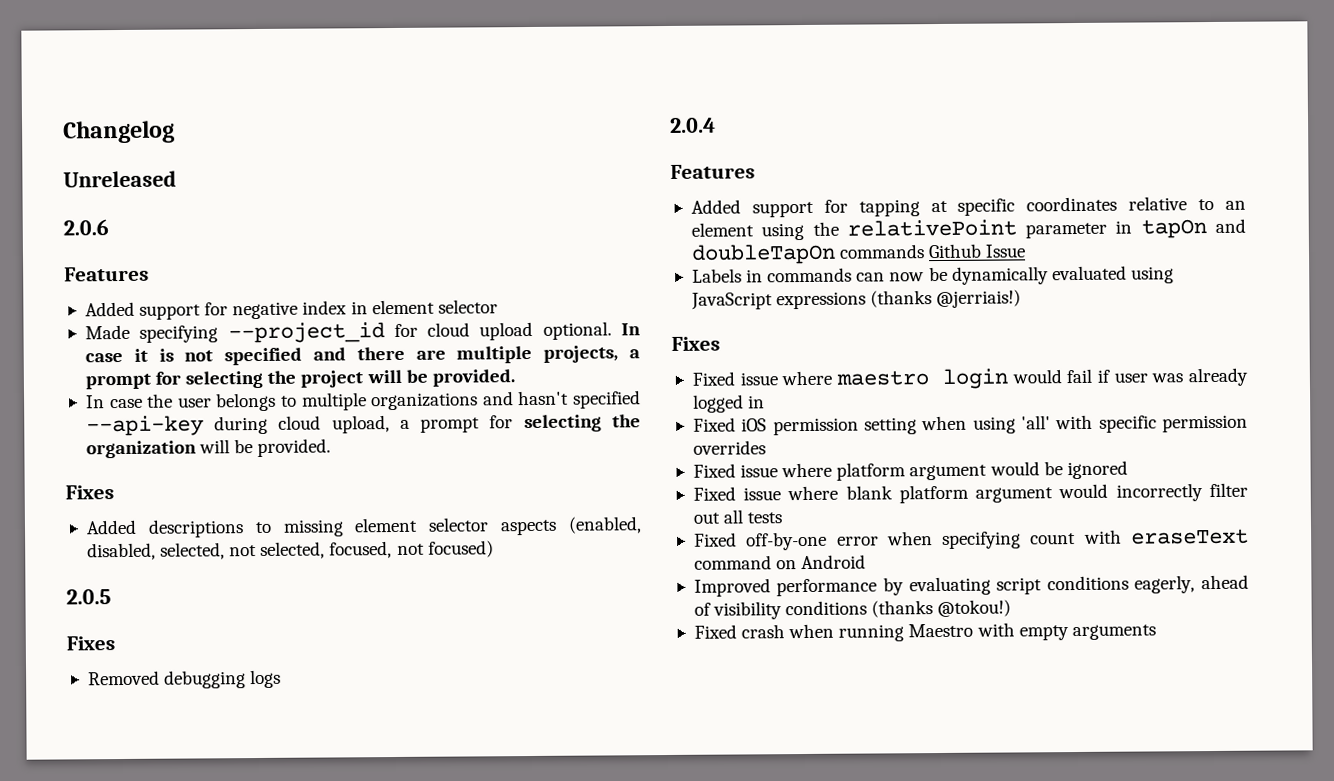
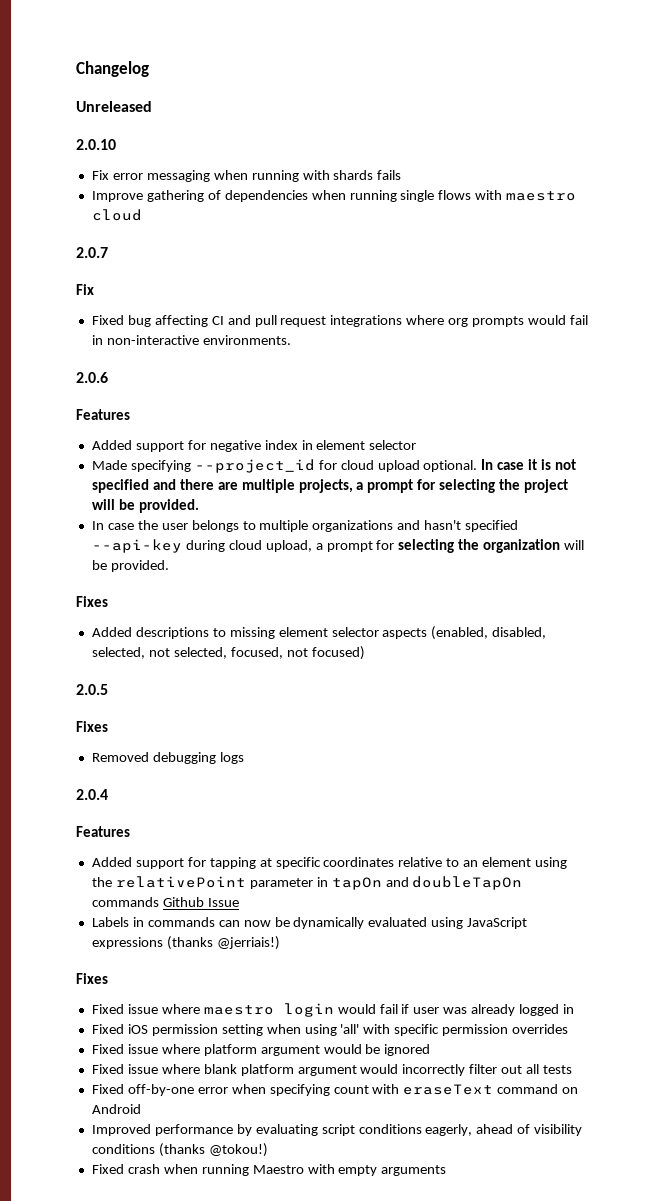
(177, 179) none -> [76,139,116,150] [91,170,402,182] [91,190,577,202] [91,209,142,221] [76,247,108,258] [76,284,94,295] [91,315,588,327] [91,335,291,345] // 2.0.10 // Fix error messaging when running with shards fails // Improve gathering of dependencies when running single flows with maestro cloud // 2.0.7 // Fix // Fixed bug affecting CI and pull request integrations where org prompts would fail in non-interactive environments.

